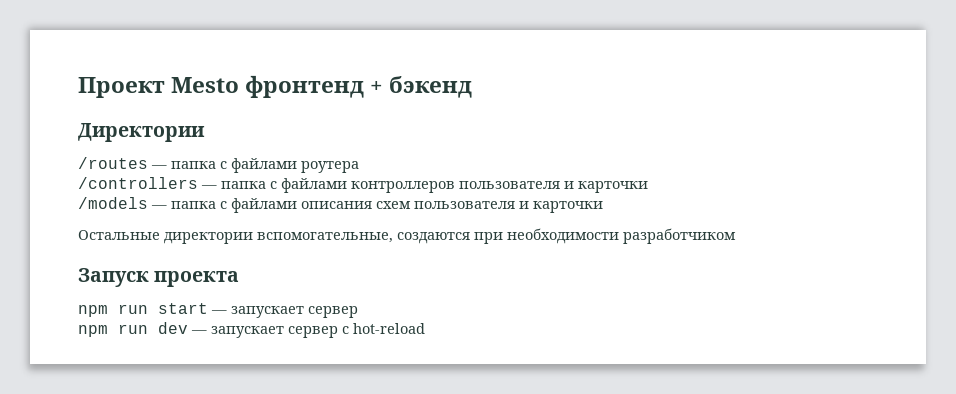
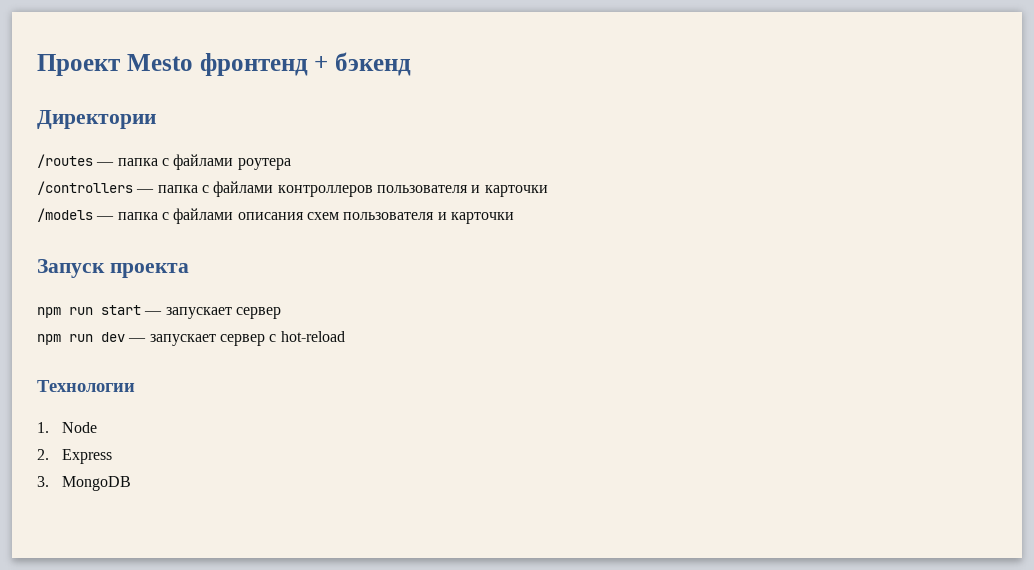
[78,228,736,244] // Остальные директории вспомогательные, создаются при необходимости разработчиком -> (514, 218) none
(425, 328) none -> [37,380,135,392] [37,422,98,433] [37,449,113,464] [37,476,132,491] // Технологии // 1. Node // 2. Express // 3. MongoDB

